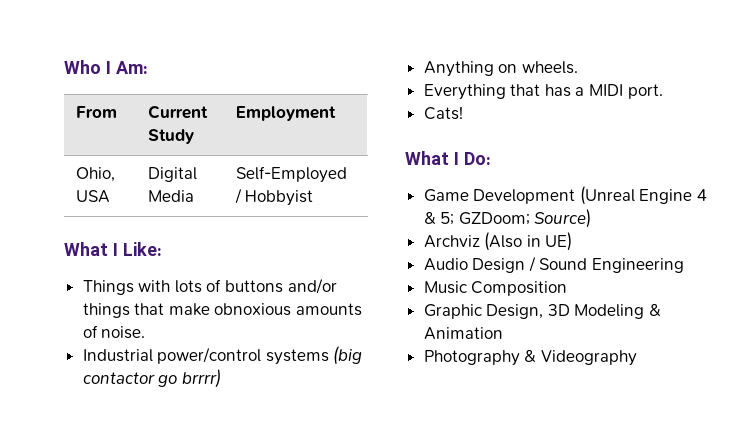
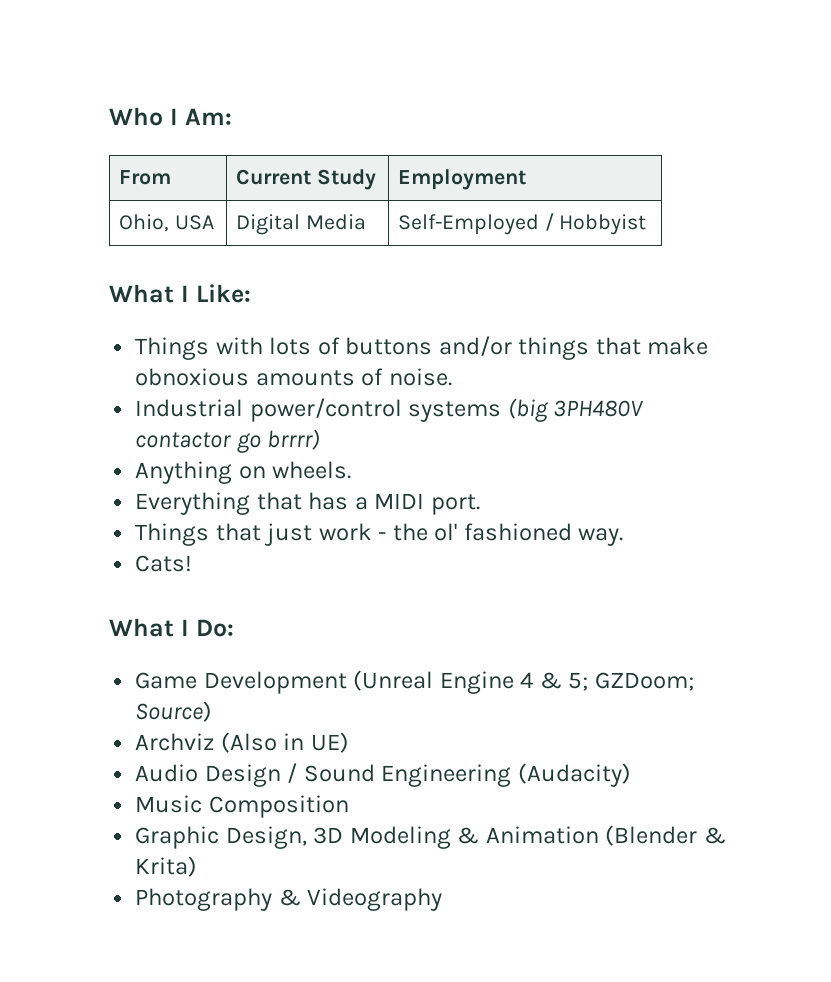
(363, 355) none -> [553,400,645,417] 3PH480V
(663, 91) none -> [135,523,624,546] // Things that just work - the ol' fashioned way.
(685, 265) none -> [517,763,631,787] (Audacity)
(503, 333) none -> [605,825,726,846] [135,856,198,877] (Blender & Krita)

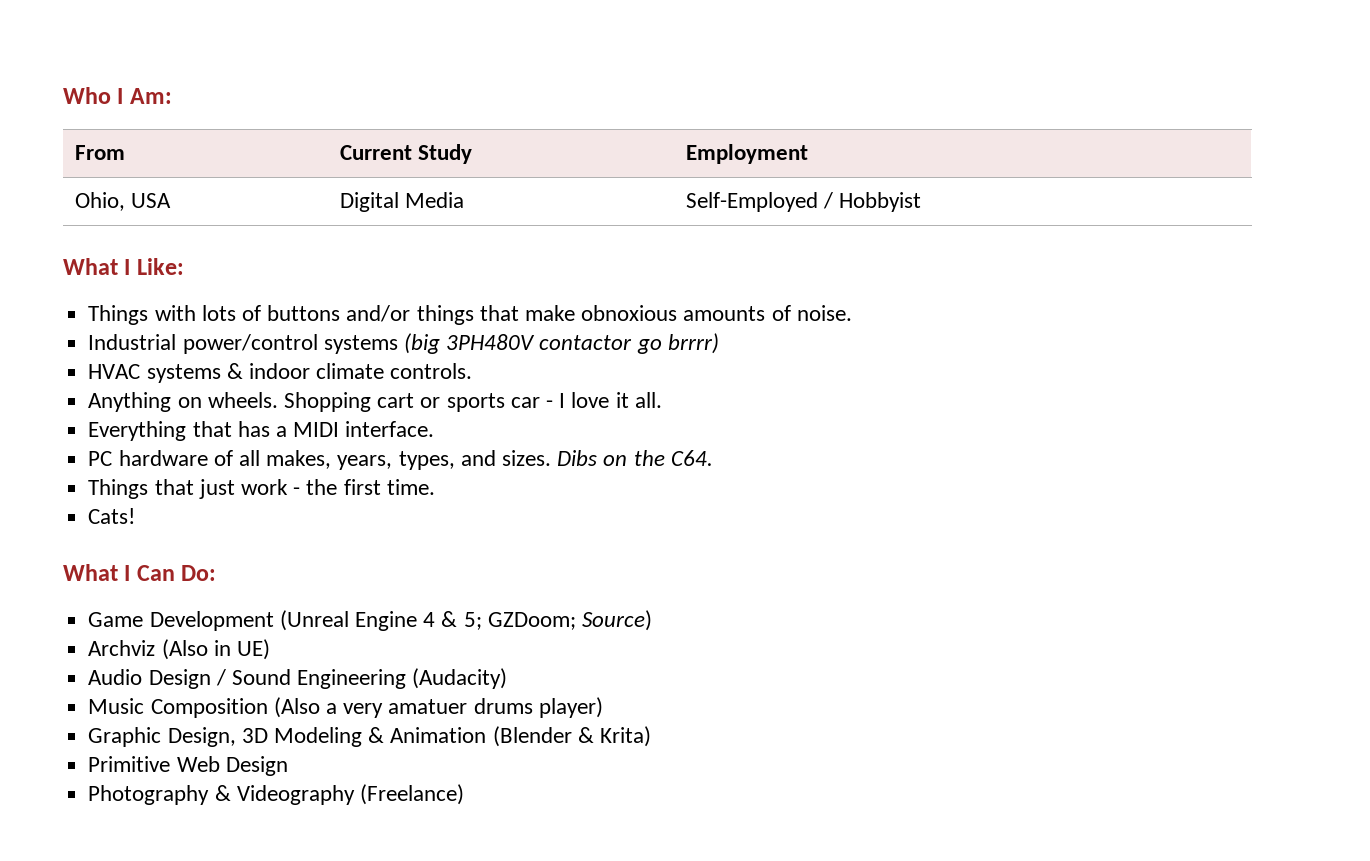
[135,461,352,484] Anything on wheels. -> [88,363,473,383] [88,392,662,412] HVAC systems & indoor climate controls. // Anything on wheels. Shopping cart or sports car - I love it all.
[430,494,480,515] port. -> [345,421,435,437] [88,450,713,470] interface. // PC hardware of all makes, years, types, and sizes. Dibs on the C64.
[434,523,624,546] ol' fashioned way. -> [343,479,435,495] first time.
(189, 627) none -> [136,565,175,581] Can
(349, 806) none -> [273,697,603,718] (Also a very amatuer drums player)
(198, 866) none -> [88,756,288,776] // Primitive Web Design
(443, 899) none -> [359,784,464,805] (Freelance)

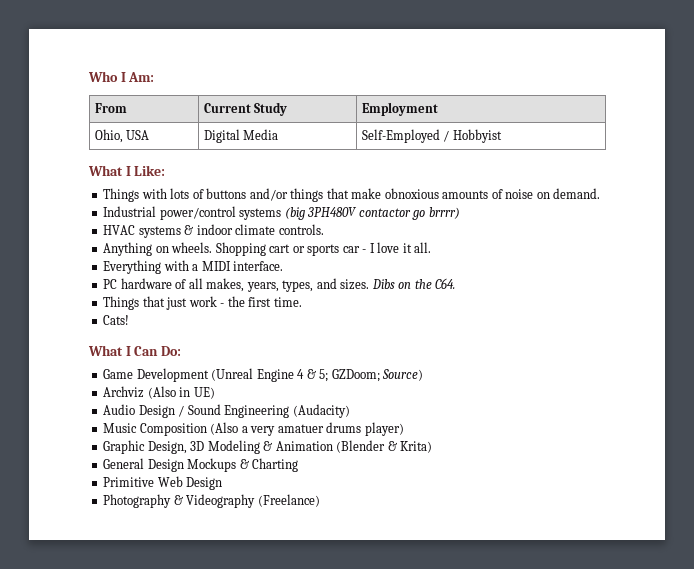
[796,305,852,321] noise. -> [505,188,601,199] noise on demand.
[192,421,270,437] that has -> [163,260,189,271] with
(651, 736) none -> [103,458,299,472] // General Design Mockups & Charting

